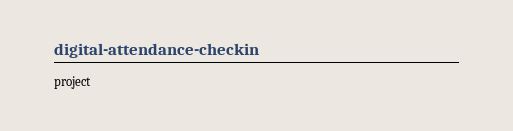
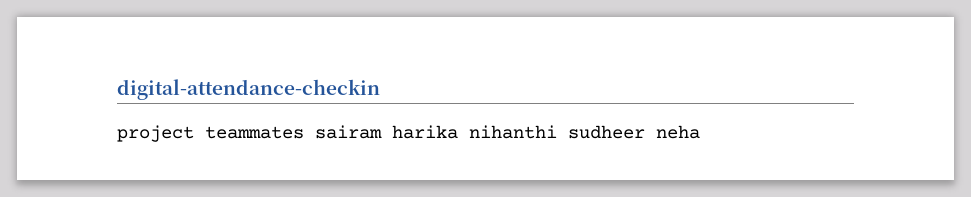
(91, 82) none -> [205,125,700,139] teammates sairam harika nihanthi sudheer neha

